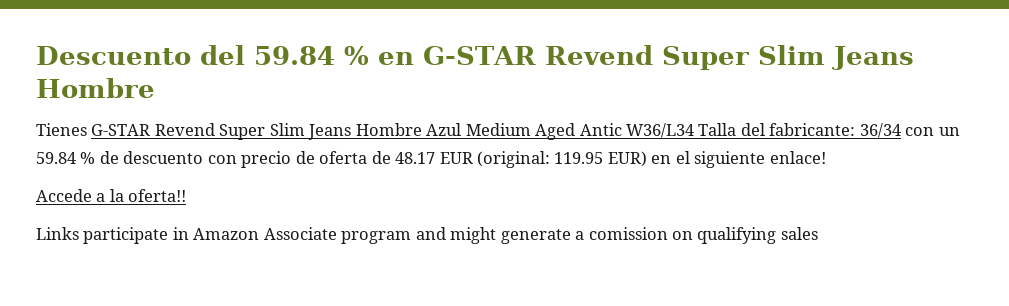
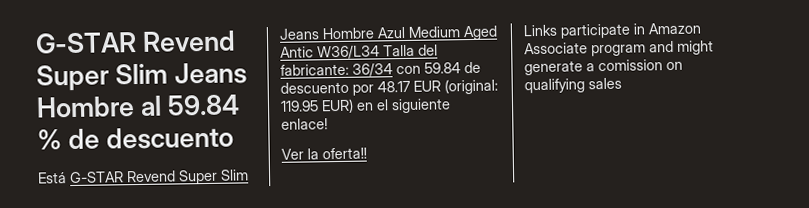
[36,45,914,70] [36,78,155,98] [36,123,87,136] Descuento del 59.84 % en G-STAR Revend Super Slim Jeans Hombre // Tienes -> [35,30,237,54] [36,62,248,92] [36,94,241,118] [37,126,235,150] [37,172,67,184] G-STAR Revend Super Slim Jeans Hombre al 59.84 % de descuento // Está
[938,127,960,136] [36,151,391,168] un 59.84 % de descuento con precio de oferta de -> [424,61,481,74] [280,81,374,96] 59.84 de descuento por
[36,189,106,202] Accede a -> [281,148,304,160] Ver

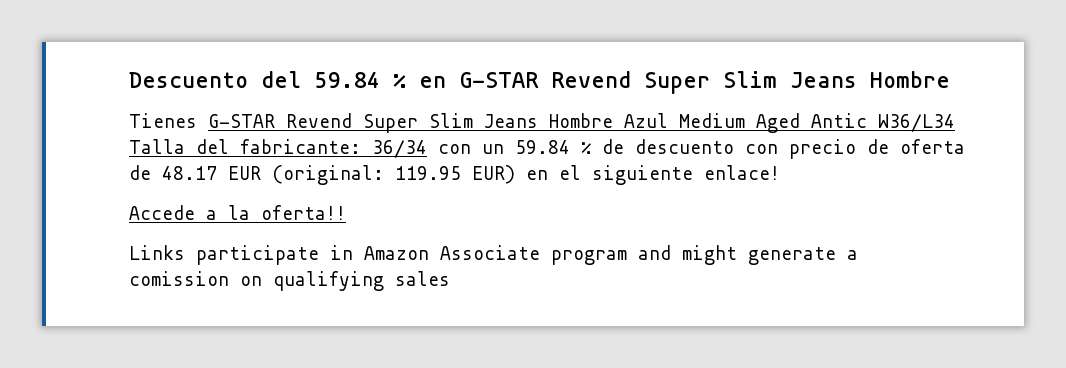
[35,30,237,54] [36,62,248,92] [36,94,241,118] [37,126,235,150] [37,172,67,184] G-STAR Revend Super Slim Jeans Hombre al 59.84 % de descuento // Está -> [129,71,950,94] [129,113,197,128] Descuento del 59.84 % en G-STAR Revend Super Slim Jeans Hombre // Tienes
[424,61,481,74] [280,81,374,96] 59.84 de descuento por -> [482,139,965,159] [129,165,151,180] un 59.84 % de descuento con precio de oferta de
[281,148,304,160] Ver -> [129,205,217,220] Accede a

